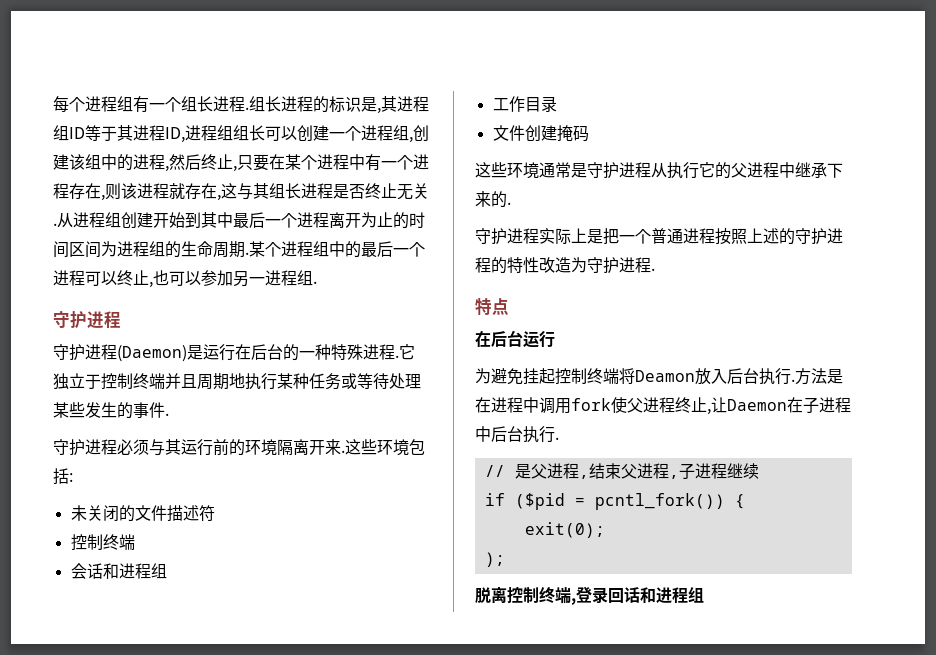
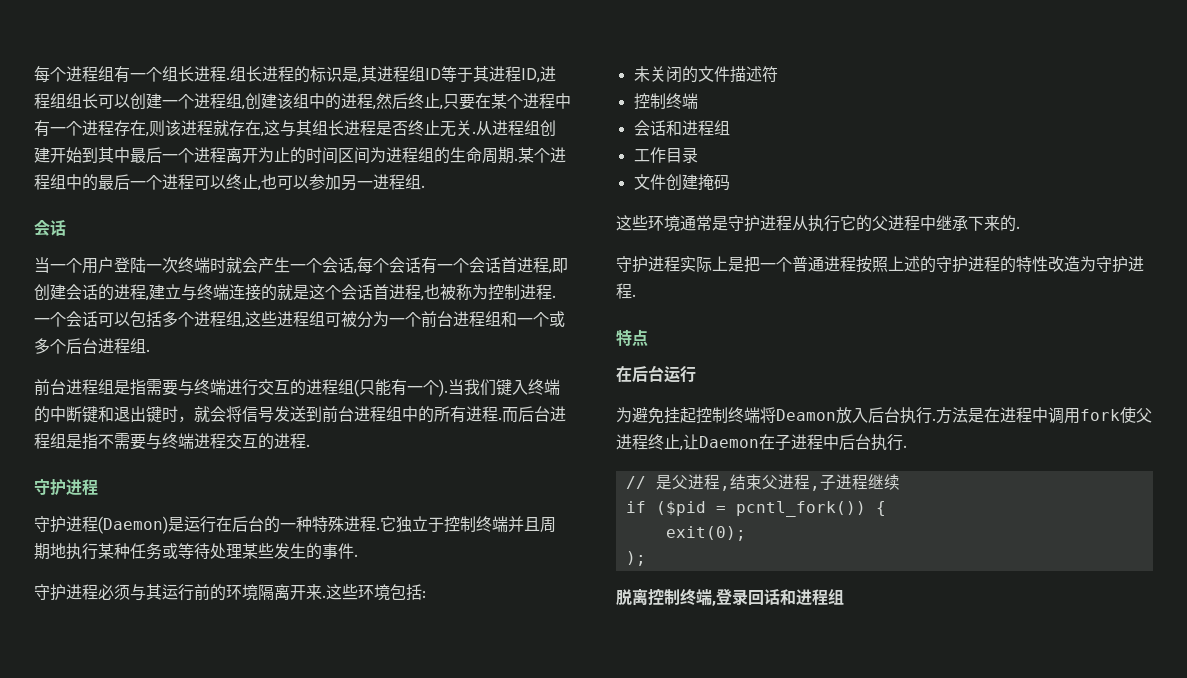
(317, 282) none -> [34,220,66,236] [34,257,568,274] [34,284,556,301] [34,311,565,328] [34,338,150,354] [34,379,560,397] [34,406,566,423] [34,433,310,450] // 会话 // 当一个用户登陆一次终端时就会产生一个会话,每个会话有一个会话首进程,即创建会话的进程,建立与终端连接的就是这个会话首进程,也被称为控制进程.一个会话可以包括多个进程组,这些进程组可被分为一个前台进程组和一个或多个后台进程组. // 前台进程组是指需要与终端进行交互的进程组(只能有一个).当我们键入终端的中断键和退出键时，就会将信号发送到前台进程组中的所有进程.而后台进程组是指不需要与终端进程交互的进程.

